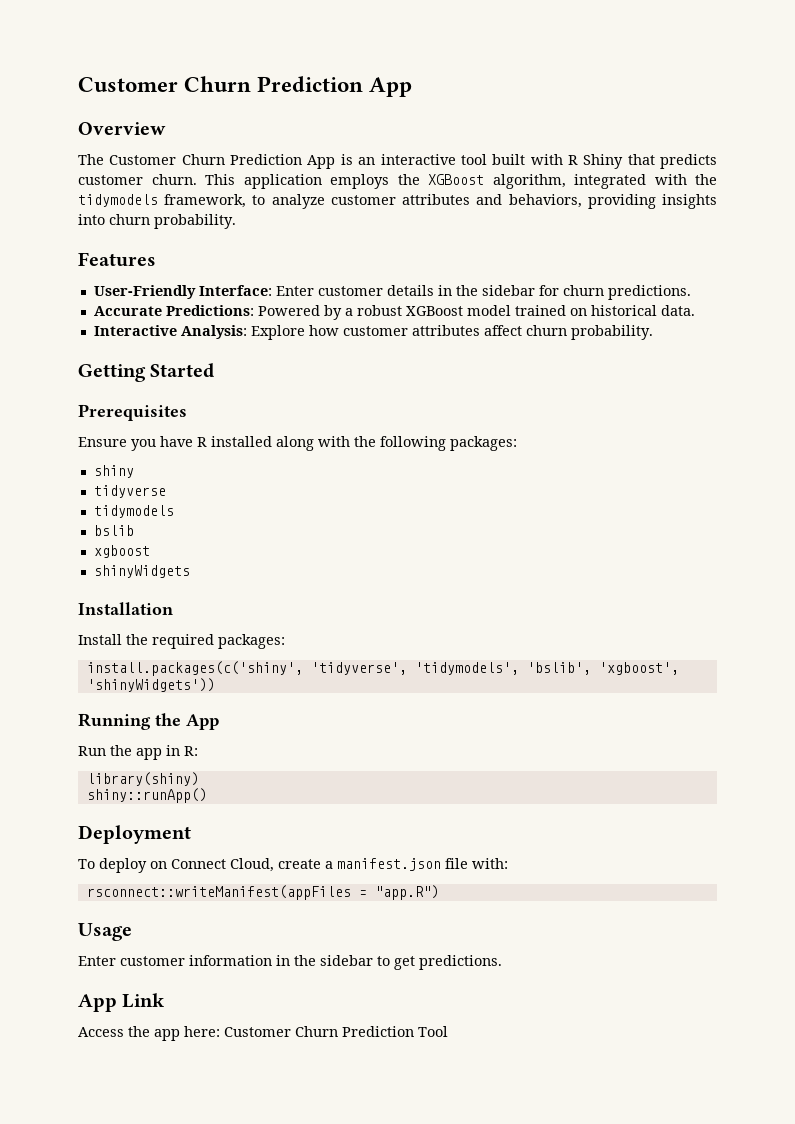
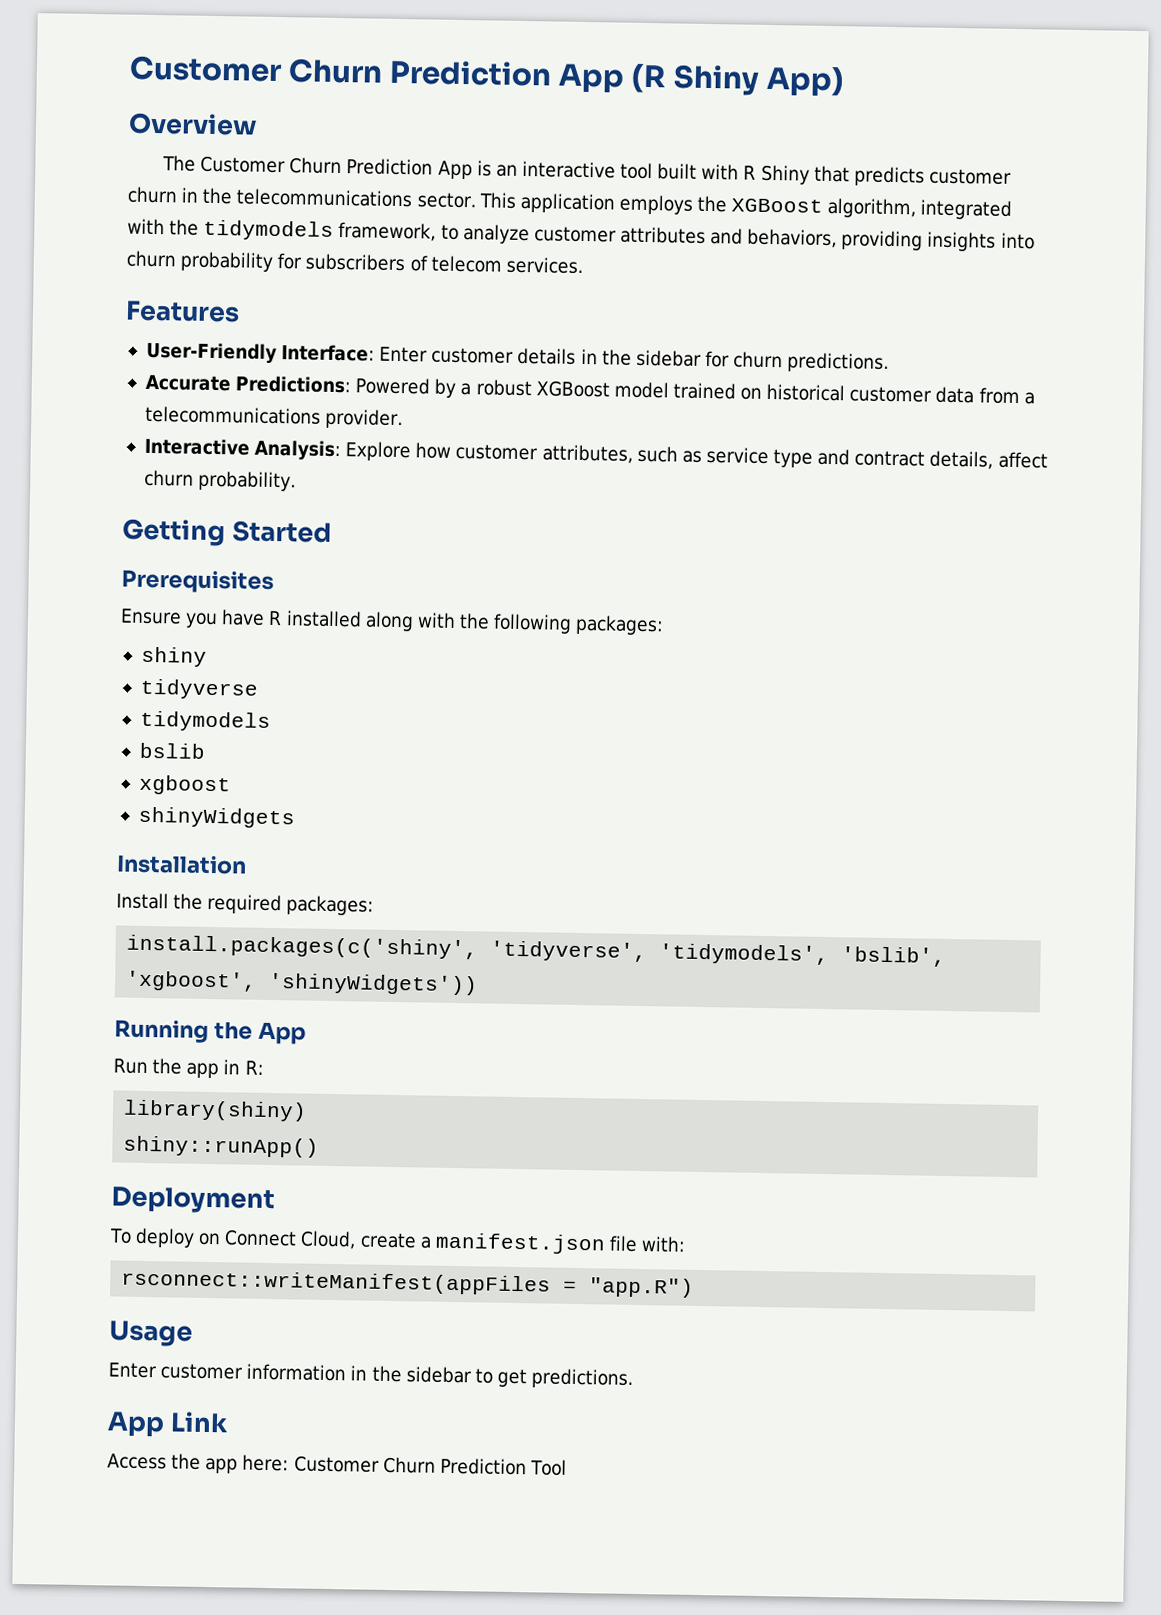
[78,76,413,97] Customer Churn Prediction App -> [129,55,845,97] Customer Churn Prediction App (R Shiny App)
[151,174,197,185] churn. -> [127,186,476,209] churn in the telecommunications sector.
[154,214,236,229] probability. -> [180,251,583,274] probability for subscribers of telecom services.
[660,305,695,316] data. -> [849,386,1035,405] [144,405,404,430] customer data from a telecommunications provider.
[411,325,480,336] attributes -> [541,444,994,470] attributes, such as service type and contract details,

